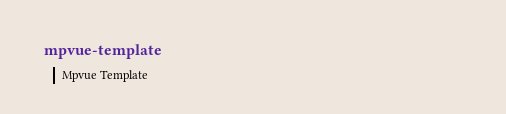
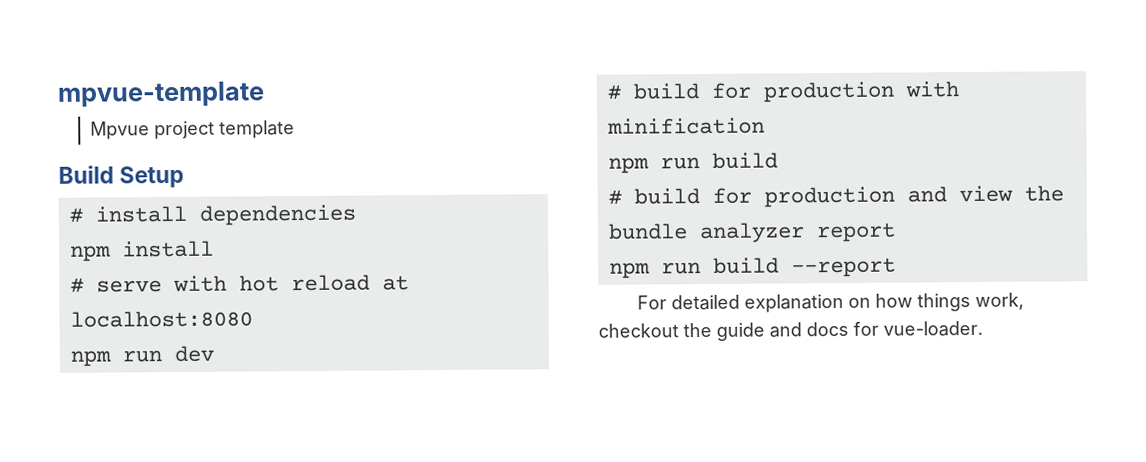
[99,70,148,82] Template -> [154,120,296,140] [58,165,185,189] [68,204,356,226] [69,240,214,262] [69,274,409,293] [69,310,253,328] [69,345,214,367] [606,81,960,103] [606,117,765,135] [607,152,778,174] [607,185,1064,208] [607,222,896,244] [608,257,896,279] [637,292,1025,313] [598,320,983,341] project template // Build Setup // # install dependencies // npm install // # serve with hot reload at localhost:8080 // npm run dev // # build for production with minification // npm run build // # build for production and view the bundle analyzer report // npm run build --report // For detailed explanation on how things work, checkout the guide and docs for vue-loader.

